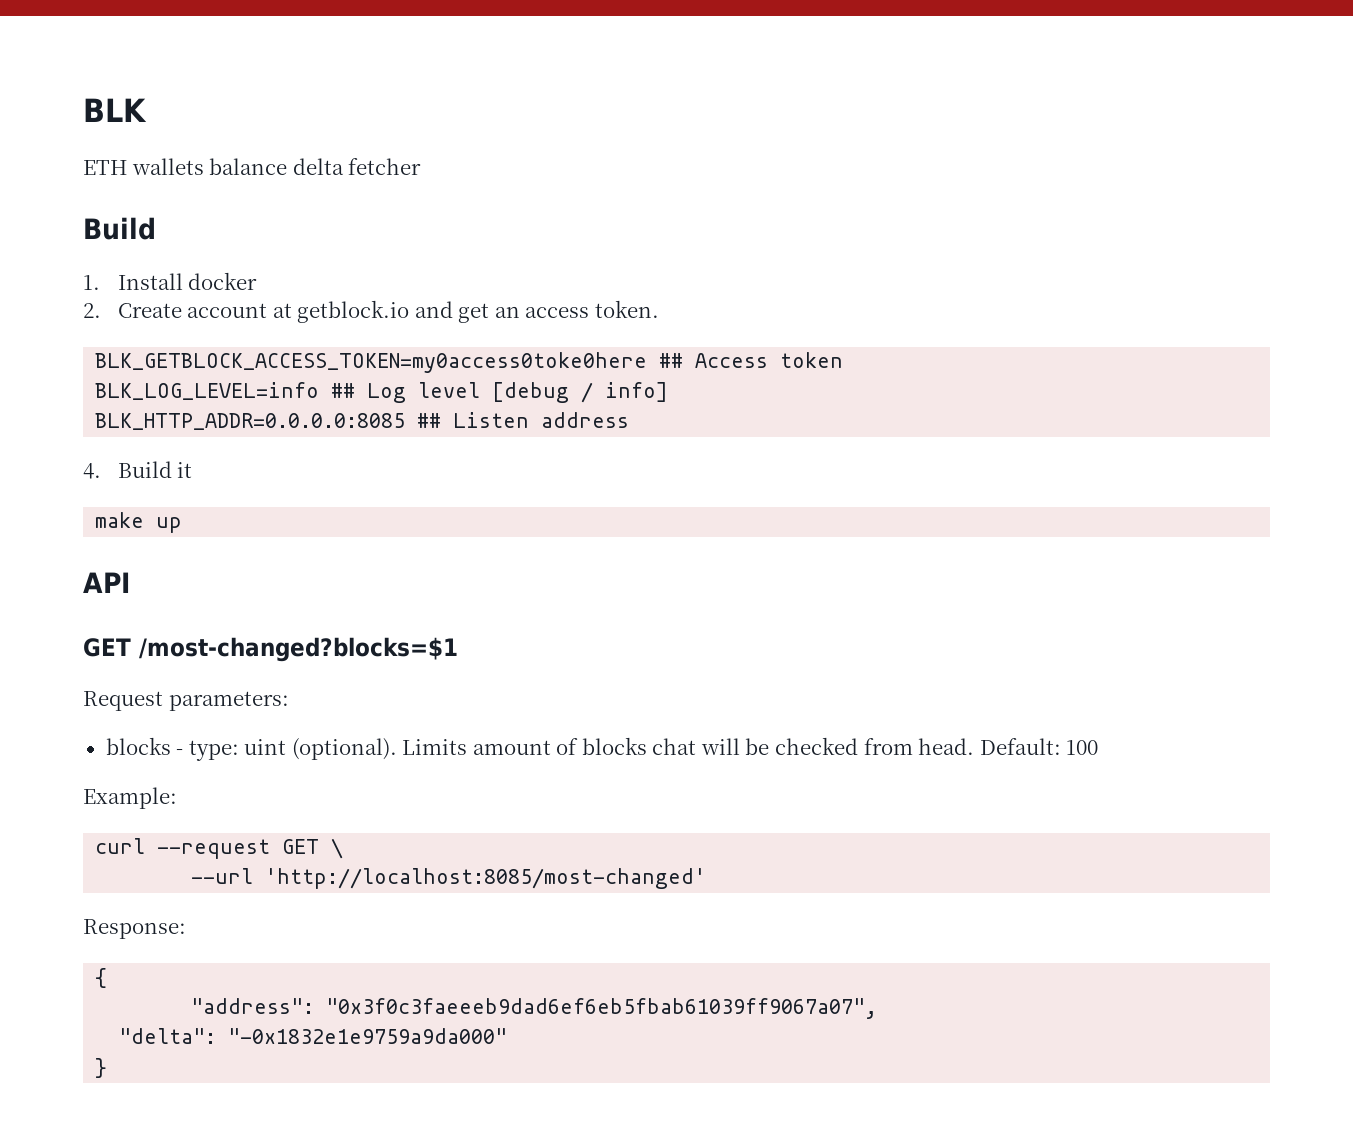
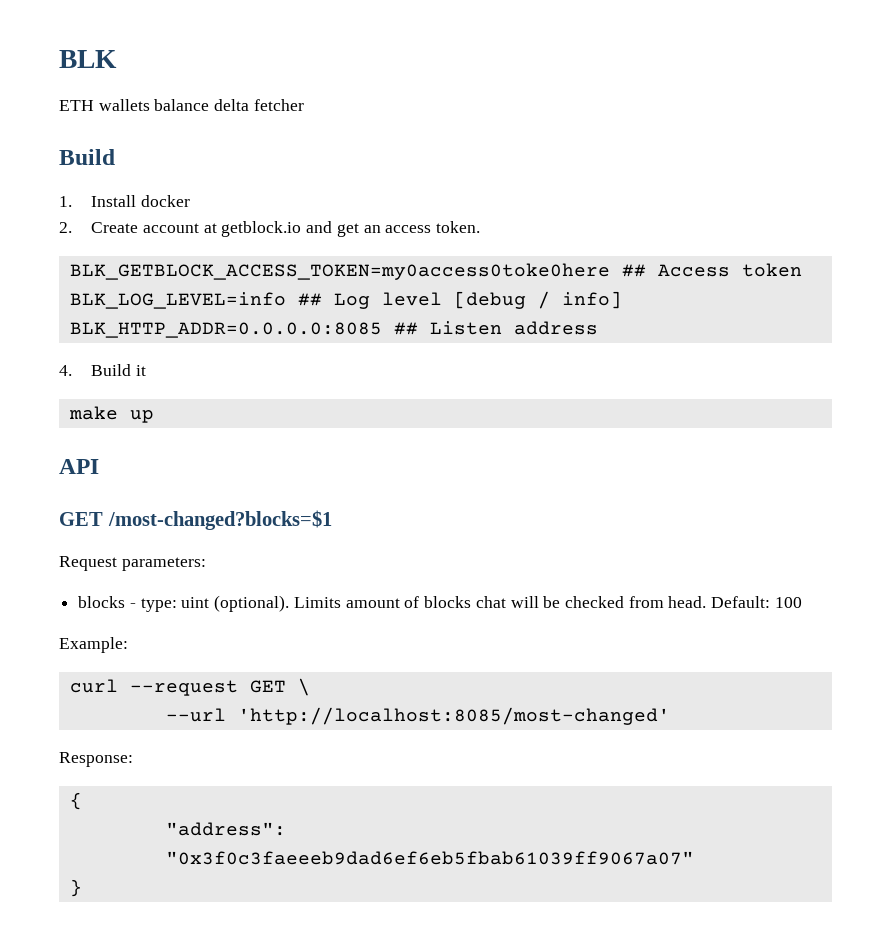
[326,998,878,1019] [119,1028,508,1044] "0x3f0c3faeeeb9dad6ef6eb5fbab61039ff9067a07", // "delta": "-0x1832e1e9759a9da000" -> [165,851,694,865] "0x3f0c3faeeeb9dad6ef6eb5fbab61039ff9067a07"

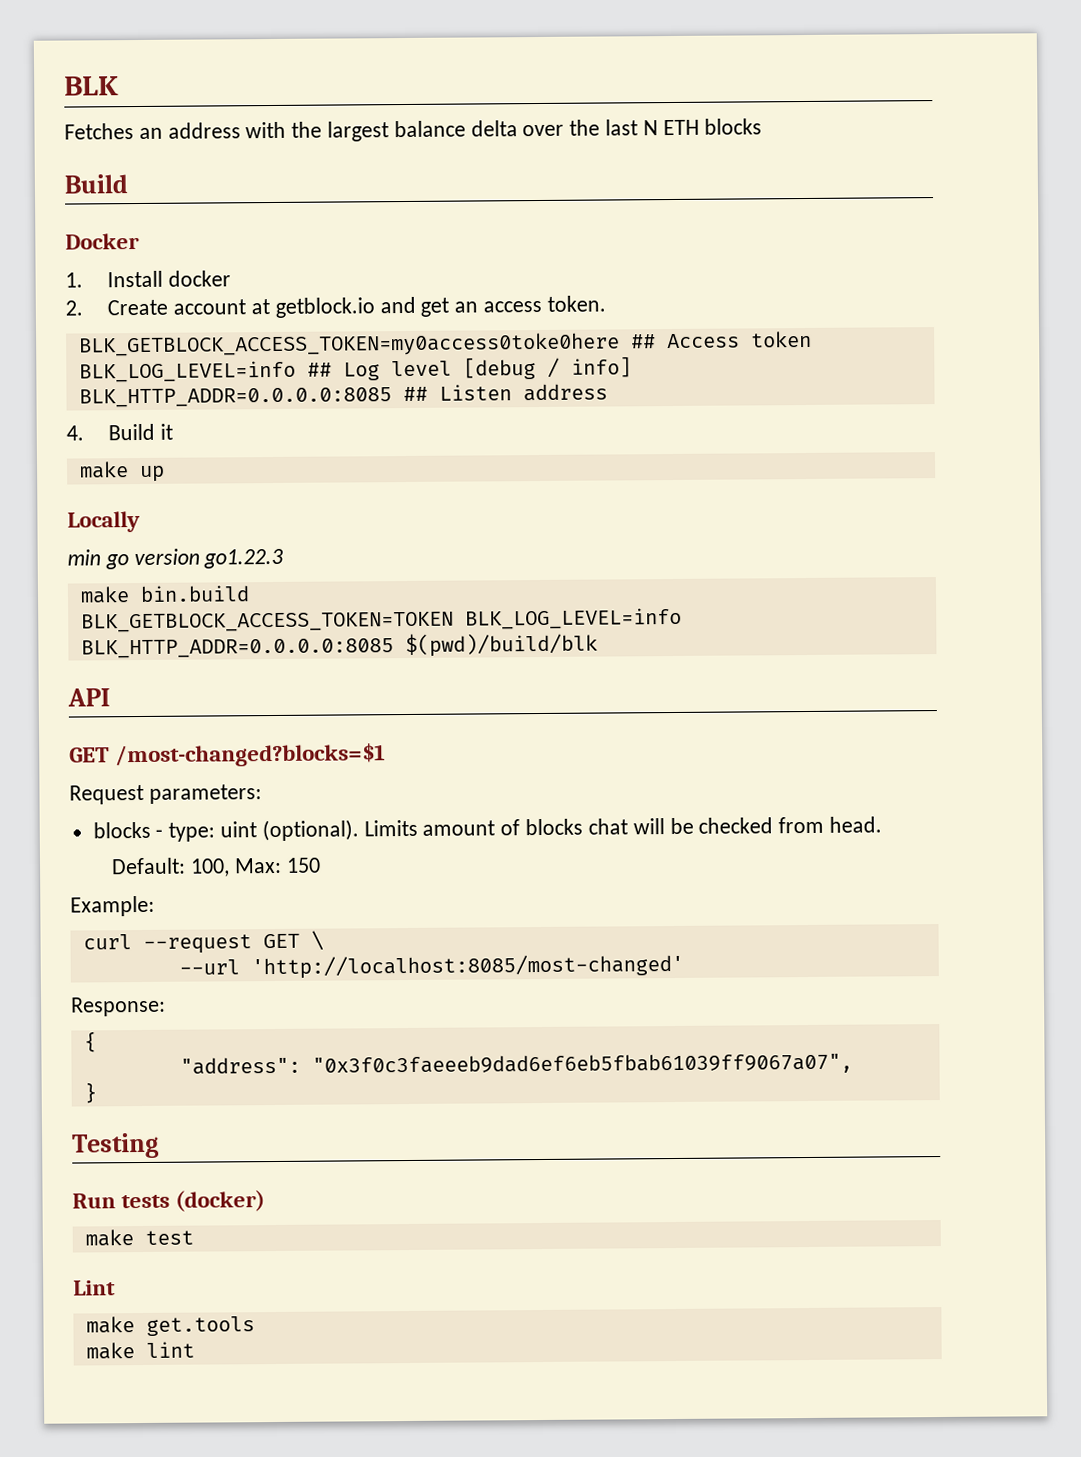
[59,99,304,111] [59,149,115,165] ETH wallets balance delta fetcher // Build -> [64,118,763,142] [64,174,128,194] [65,232,140,250] Fetches an address with the largest balance delta over the last N ETH blocks // Build // Docker
(154, 416) none -> [67,511,140,533] [67,548,284,570] [79,585,250,604] [80,607,682,633] [80,632,598,659] // Locally // min go version go1.22.3 // make bin.build // BLK_GETBLOCK_ACCESS_TOKEN=TOKEN BLK_LOG_LEVEL=info BLK_HTTP_ADDR=0.0.0.0:8085 $(pwd)/build/blk
[711,596,802,608] Default: 100 -> [111,857,321,877] // Default: 100, Max: 150
[165,851,694,865] "0x3f0c3faeeeb9dad6ef6eb5fbab61039ff9067a07" -> [311,1052,853,1077] "0x3f0c3faeeeb9dad6ef6eb5fbab61039ff9067a07",
(82, 888) none -> [72,1132,159,1159] [72,1190,266,1212] [84,1229,194,1247] [73,1280,116,1296] [85,1316,255,1336] [85,1341,195,1360] // Testing // Run tests (docker) // make test // Lint // make get.tools // make lint

